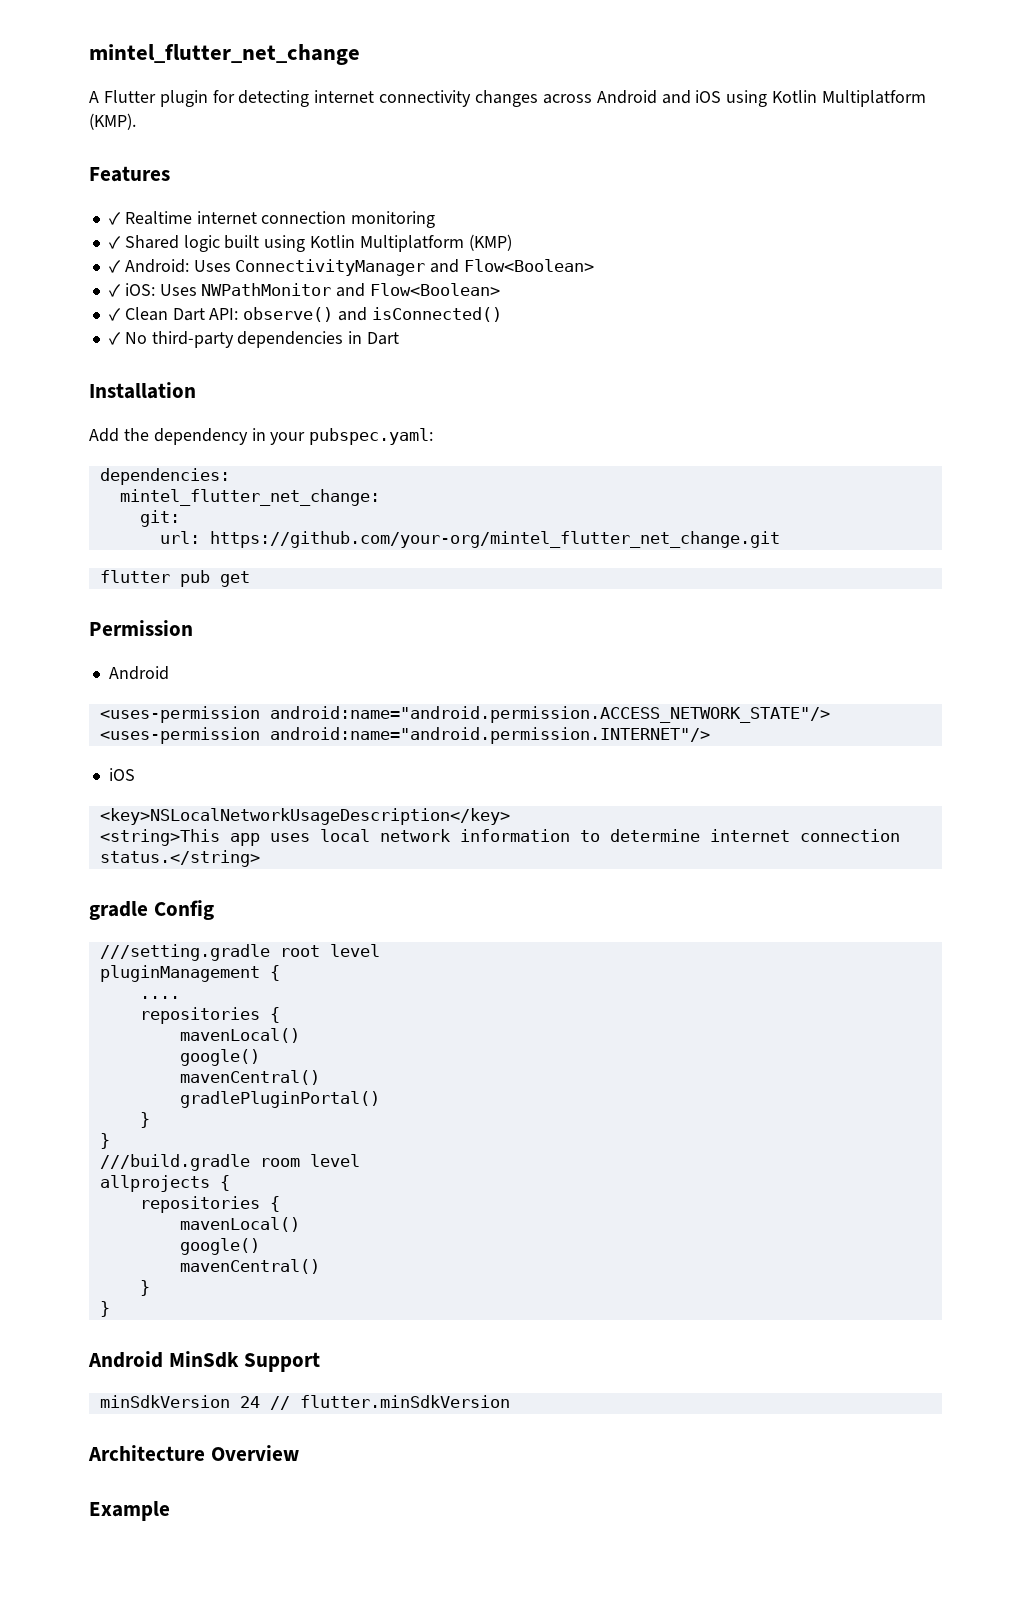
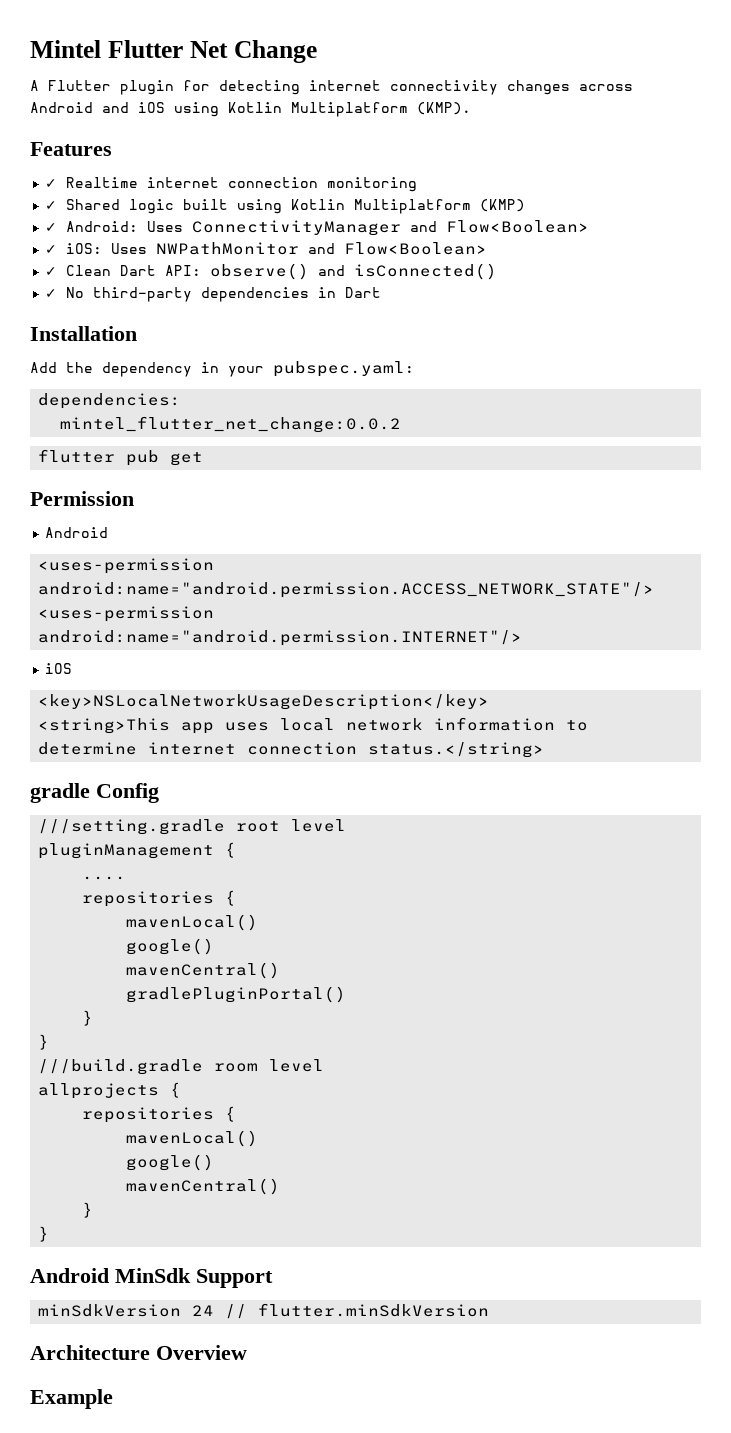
[89,44,360,65] mintel_flutter_net_change -> [30,40,317,63] Mintel Flutter Net Change
[119,489,380,506] [139,510,180,527] [159,531,780,548] mintel_flutter_net_change: // git: // url: https://github.com/your-org/mintel_flutter_net_change.git -> [60,416,402,433] mintel_flutter_net_change:0.0.2

